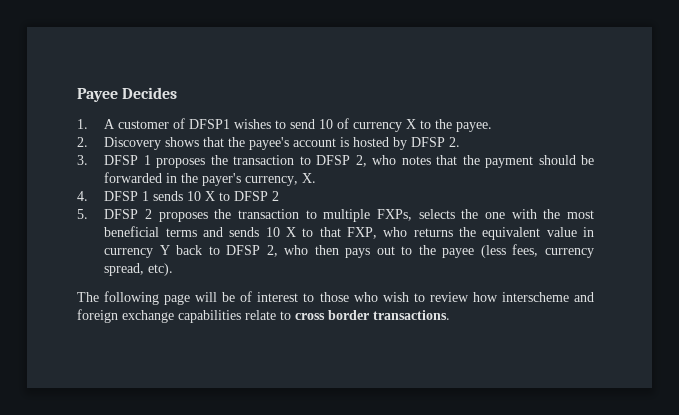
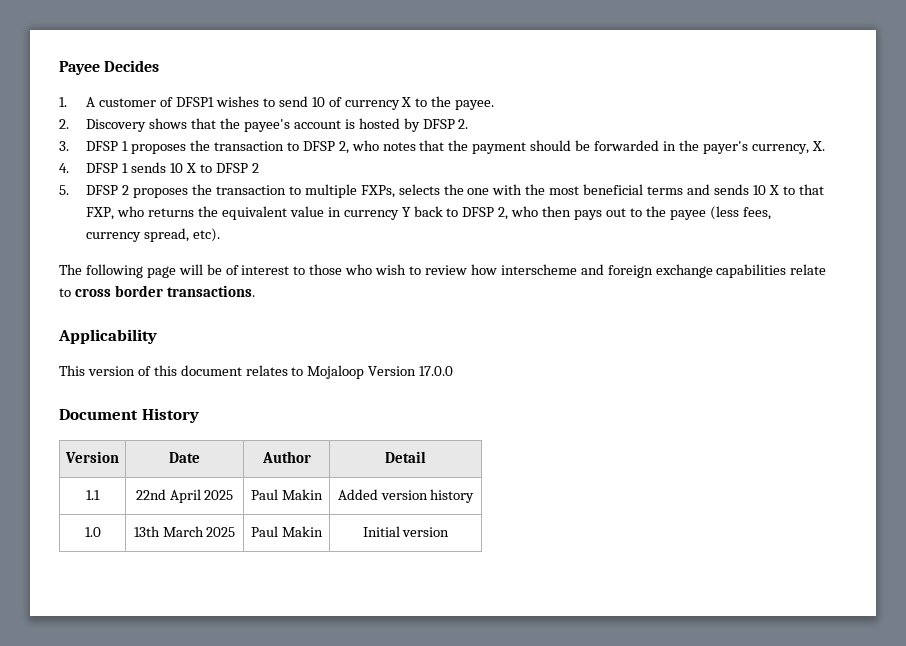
(450, 315) none -> [58,329,157,344] [59,365,454,379] [59,408,199,423] [65,451,119,463] [169,452,200,463] [261,451,311,463] [385,451,426,463] [86,490,100,500] [135,489,234,503] [251,489,323,500] [337,489,475,503] [84,527,101,537] [133,526,236,537] [251,526,323,537] [362,526,450,537] // Applicability // This version of this document relates to Mojaloop Version 17.0.0 // Document History // Version | Date | Author | Detail // 1.1 | 22nd April 2025 | Paul Makin | Added version history // 1.0 | 13th March 2025 | Paul Makin | Initial version

